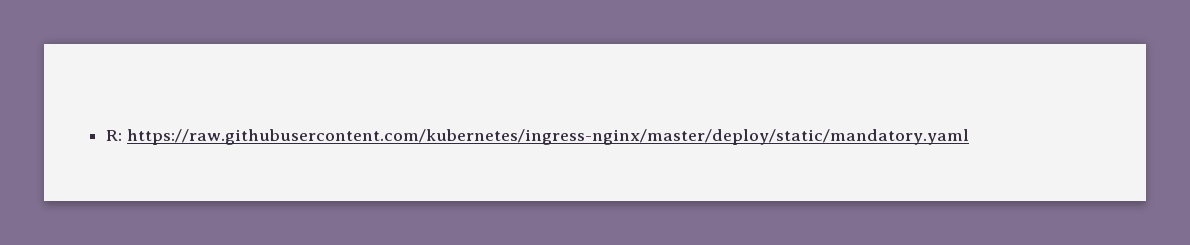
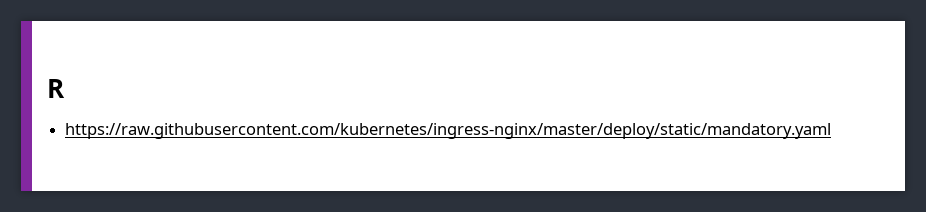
[106,130,123,141] R: -> [47,79,65,98] R //

